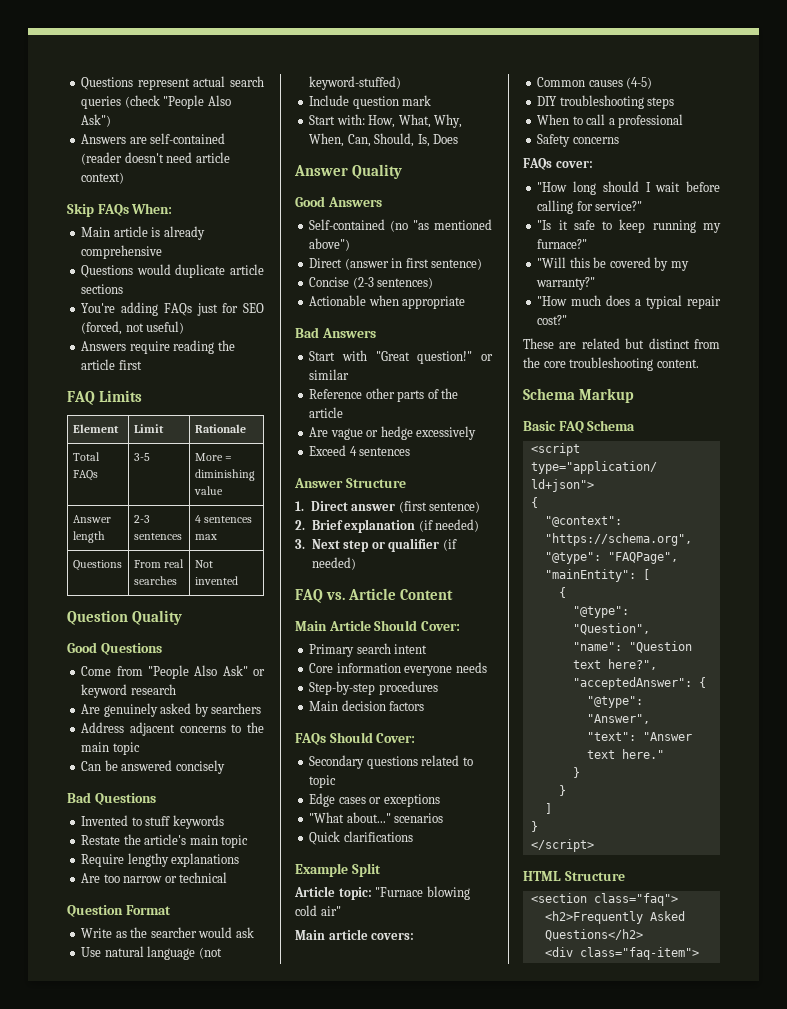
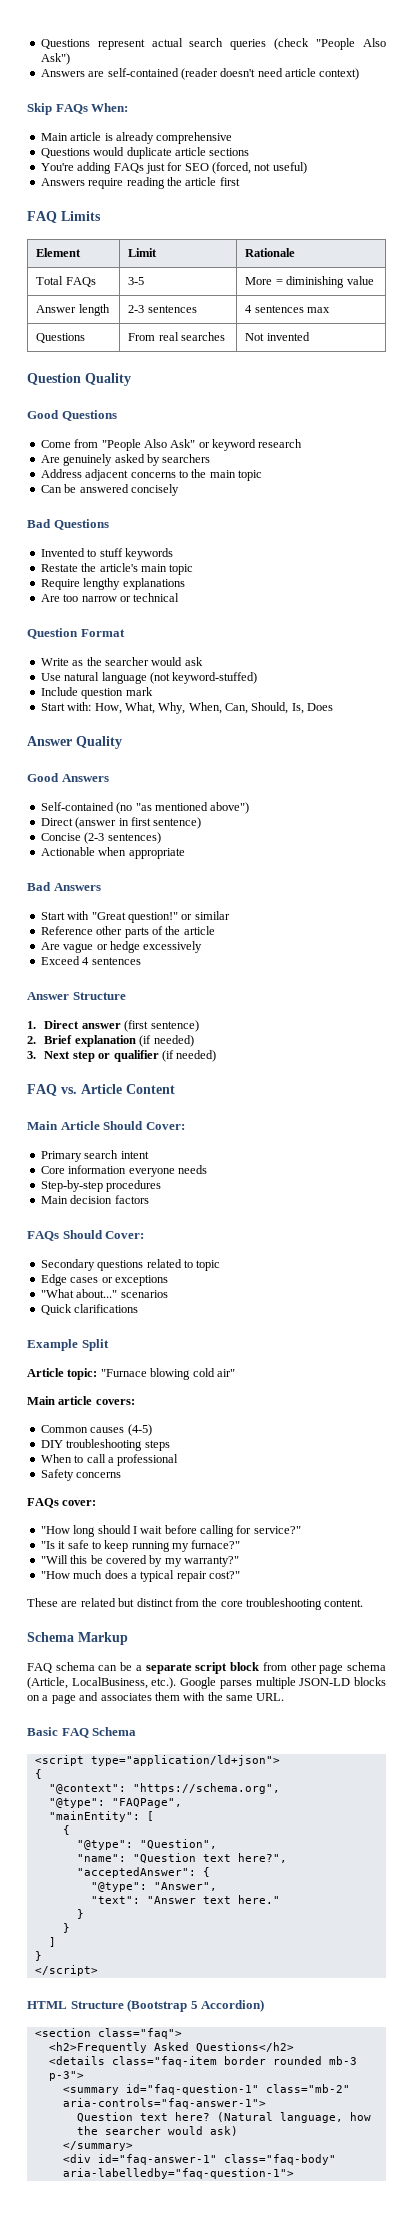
(634, 395) none -> [27,1662,387,1674] [27,1677,387,1689] [27,1692,285,1704] // FAQ schema can be a separate script block from other page schema (Article, LocalBusiness, etc.). Google parses multiple JSON-LD blocks on a page and associates them with the same URL.
(625, 876) none -> [127,1999,265,2012] (Bootstrap 5 Accordion)
[544,947,699,960] <div class="faq-item"> -> [48,2056,357,2067] [48,2071,84,2081] [62,2084,350,2095] [62,2098,266,2109] [76,2112,371,2123] [76,2126,238,2136] [62,2141,133,2151] [62,2154,336,2165] [62,2168,294,2179] <details class="faq-item border rounded mb-3 p-3"> // <summary id="faq-question-1" class="mb-2" aria-controls="faq-answer-1"> // Question text here? (Natural language, how the searcher would ask) // </summary> // <div id="faq-answer-1" class="faq-body" aria-labelledby="faq-question-1">

